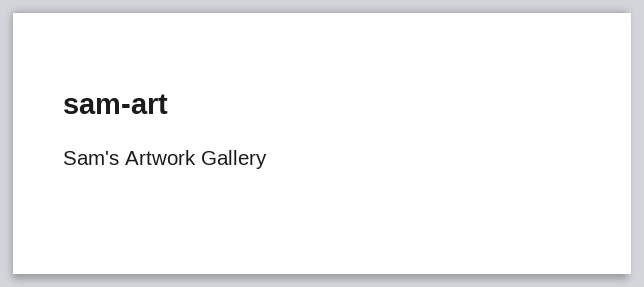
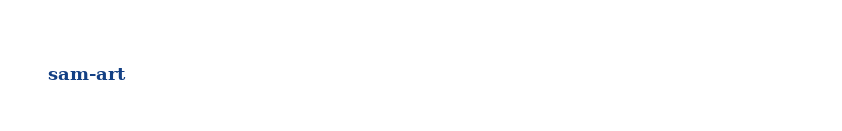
[63,150,267,169] // Sam's Artwork Gallery -> (126, 74) none

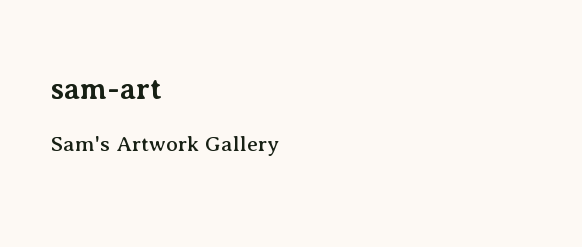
(126, 74) none -> [51,136,279,156] // Sam's Artwork Gallery

